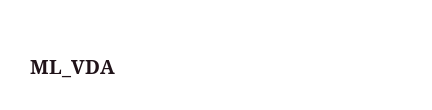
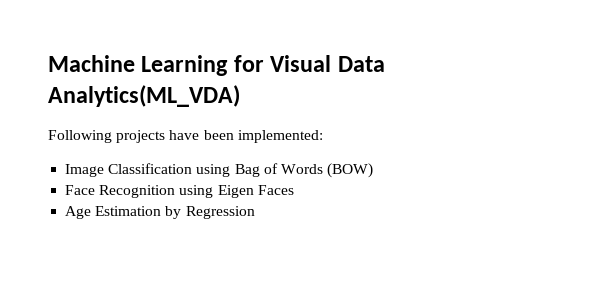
[30,60,115,78] ML_VDA -> [48,55,385,76] [48,85,240,107] [48,130,323,143] [65,163,374,178] [65,185,294,198] [65,206,255,219] Machine Learning for Visual Data Analytics(ML_VDA) // Following projects have been implemented: // Image Classification using Bag of Words (BOW) // Face Recognition using Eigen Faces // Age Estimation by Regression

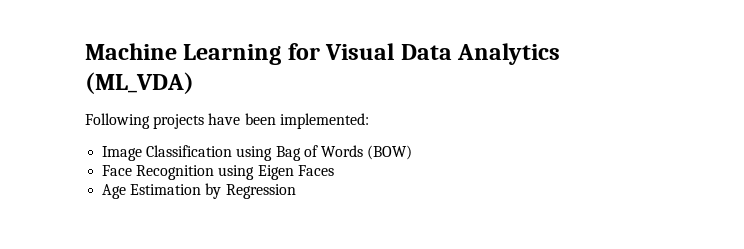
[48,85,240,107] Analytics(ML_VDA) -> [457,43,561,65] [85,72,194,94] Analytics (ML_VDA)

